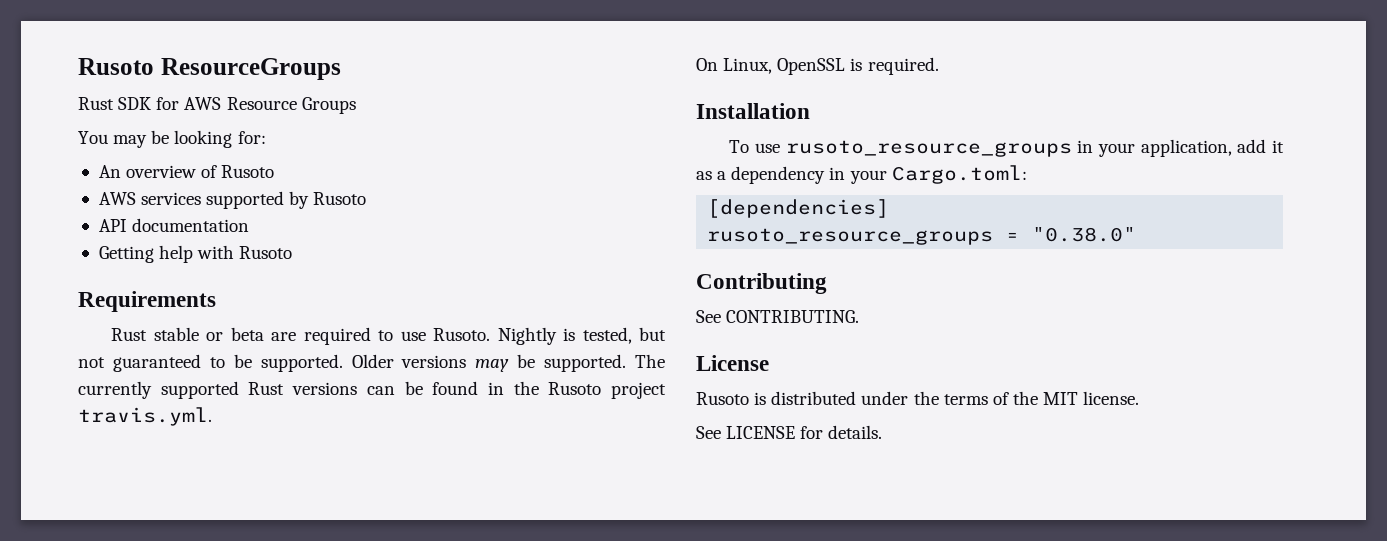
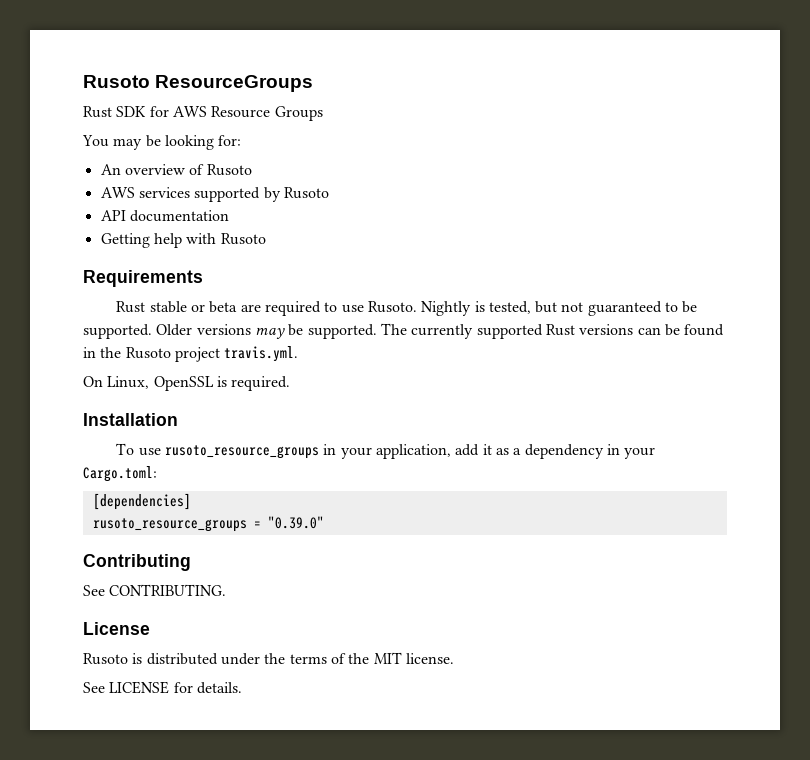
[1032,227,1137,242] "0.38.0" -> [267,516,324,529] "0.39.0"

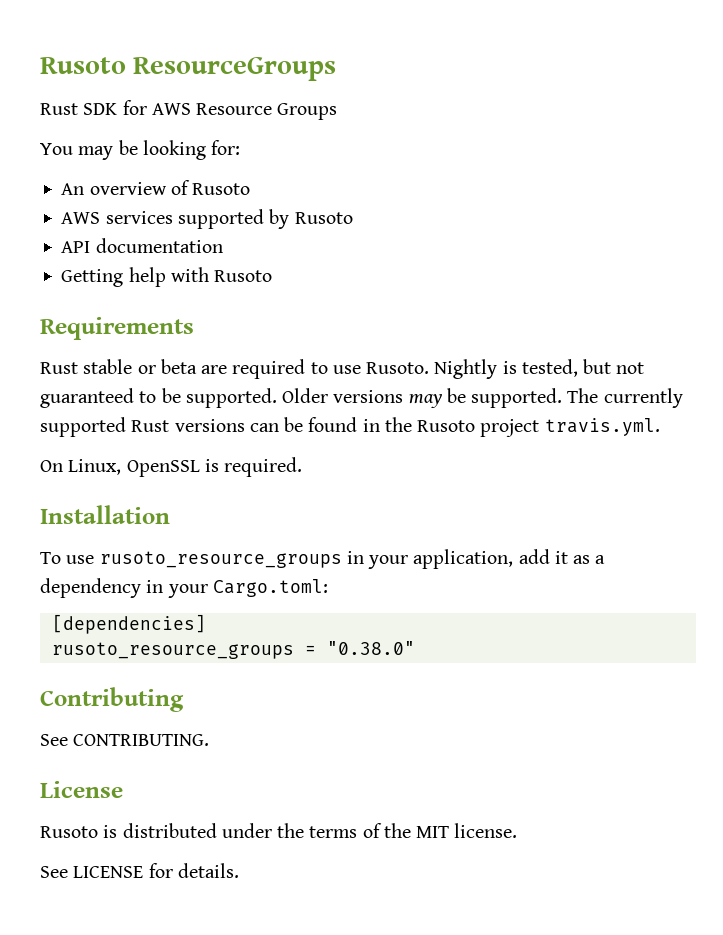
[267,516,324,529] "0.39.0" -> [326,641,415,655] "0.38.0"

